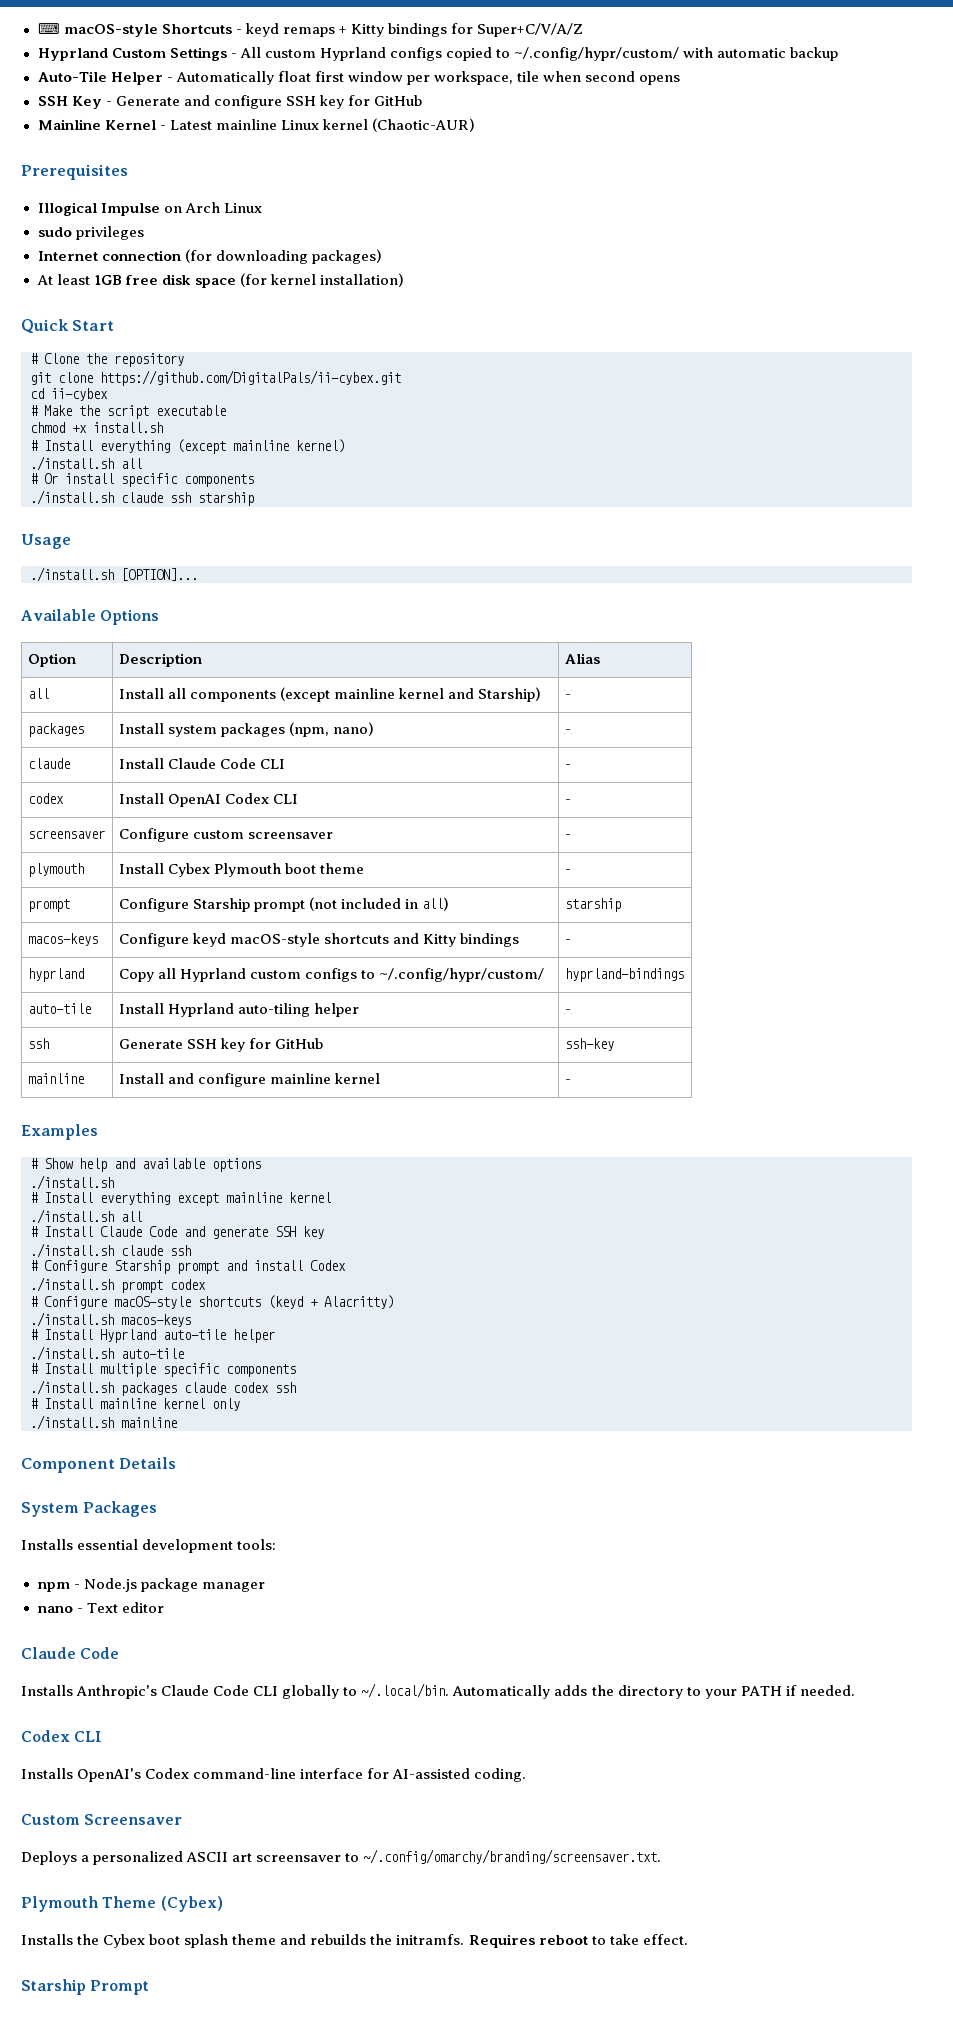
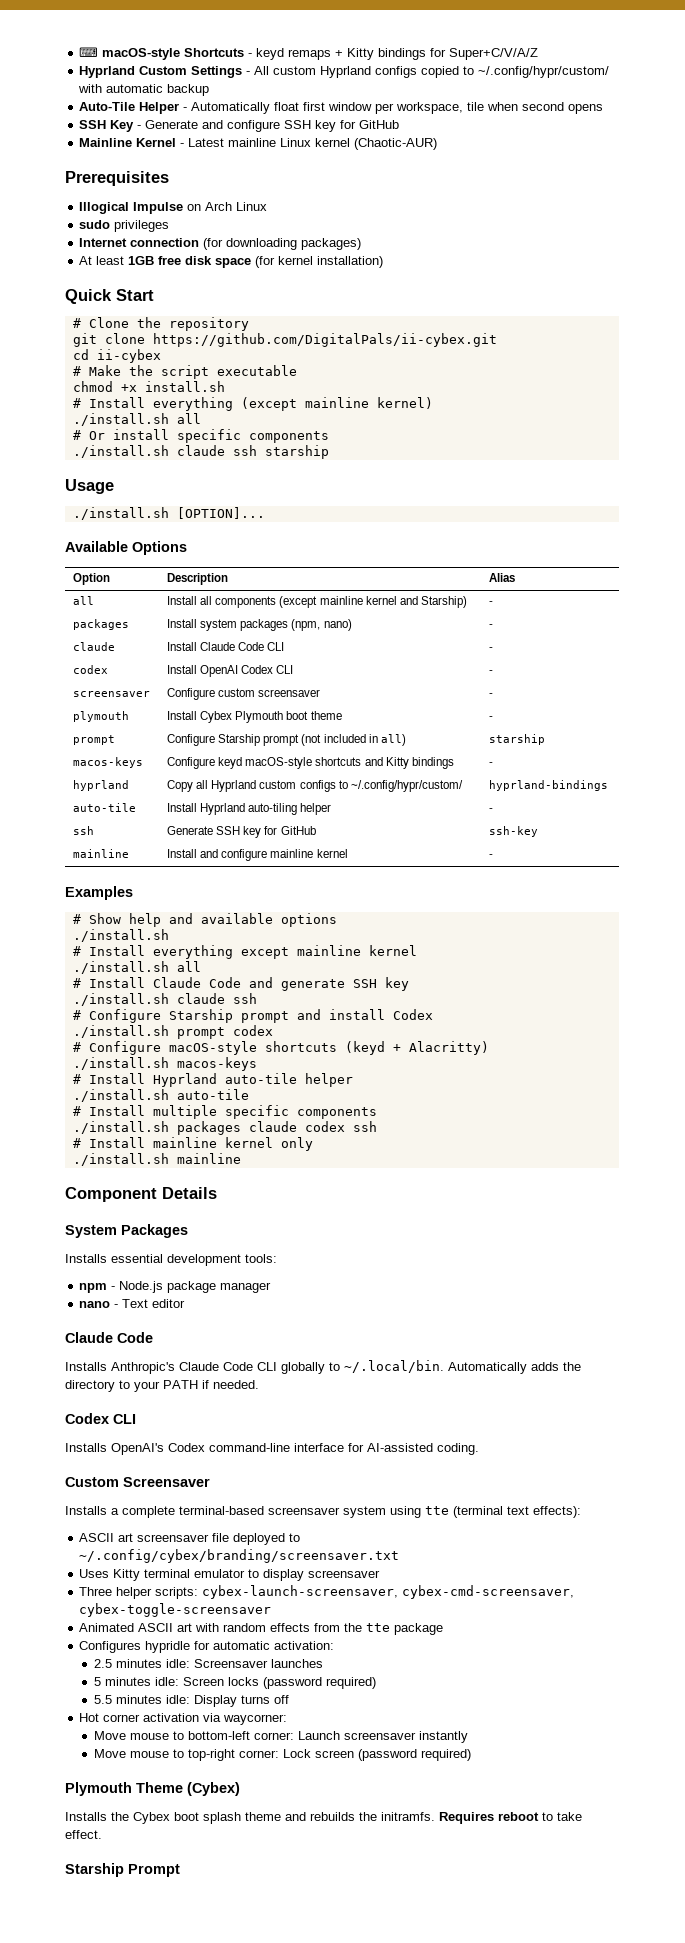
[21,1849,662,1865] Deploys a personalized ASCII art screensaver to ~/.config/omarchy/branding/screensaver.txt. -> [65,1506,581,1518] [79,1533,301,1545] [79,1549,400,1563] [79,1569,381,1581] [79,1585,575,1599] [79,1603,272,1617] [79,1623,444,1635] [79,1641,335,1653] [94,1659,324,1668] [94,1677,377,1689] [94,1695,290,1707] [79,1713,288,1725] [94,1731,469,1743] [94,1749,472,1761] Installs a complete terminal-based screensaver system using tte (terminal text effects): // ASCII art screensaver file deployed to ~/.config/cybex/branding/screensaver.txt // Uses Kitty terminal emulator to display screensaver // Three helper scripts: cybex-launch-screensaver, cybex-cmd-screensaver, cybex-toggle-screensaver // Animated ASCII art with random effects from the tte package // Configures hypridle for automatic activation: // 2.5 minutes idle: Screensaver launches // 5 minutes idle: Screen locks (password required) // 5.5 minutes idle: Display turns off // Hot corner activation via waycorner: // Move mouse to bottom-left corner: Launch screensaver instantly // Move mouse to top-right corner: Lock screen (password required)

